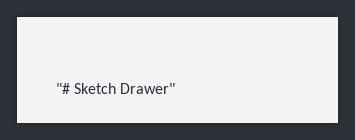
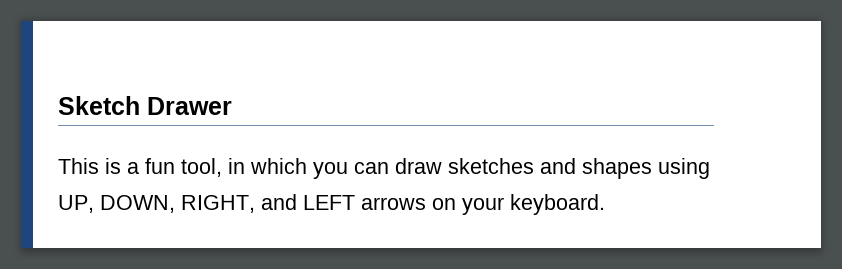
[56,83,176,94] "# Sketch Drawer" -> [58,96,232,115] [58,158,710,179] [58,194,605,215] Sketch Drawer // This is a fun tool, in which you can draw sketches and shapes using UP, DOWN, RIGHT, and LEFT arrows on your keyboard.

